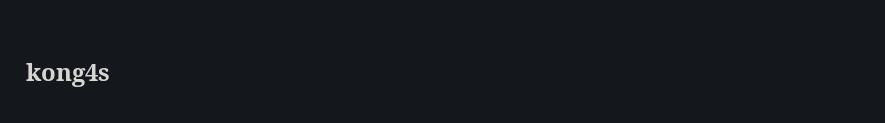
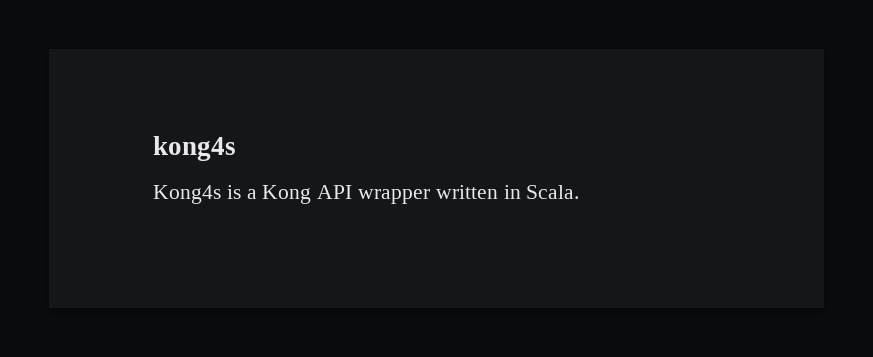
(110, 75) none -> [153,185,580,204] // Kong4s is a Kong API wrapper written in Scala.

